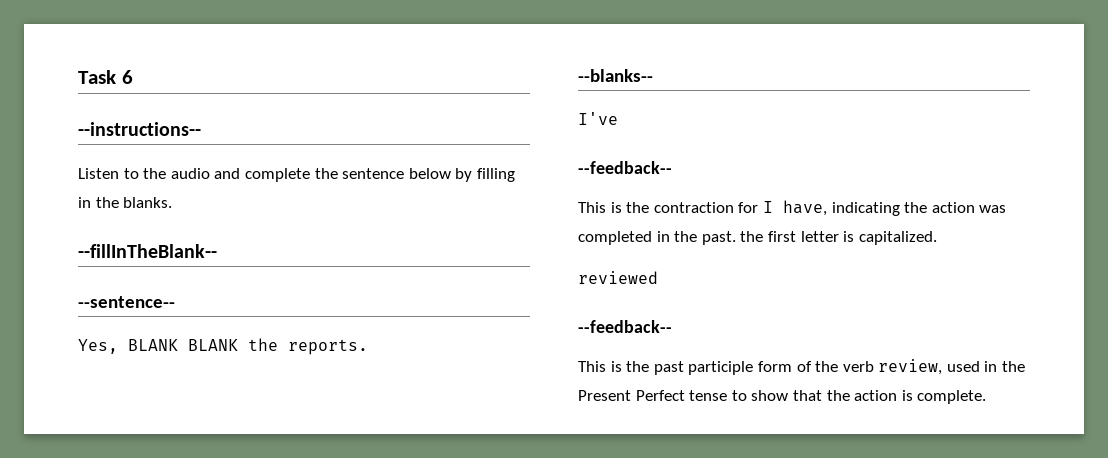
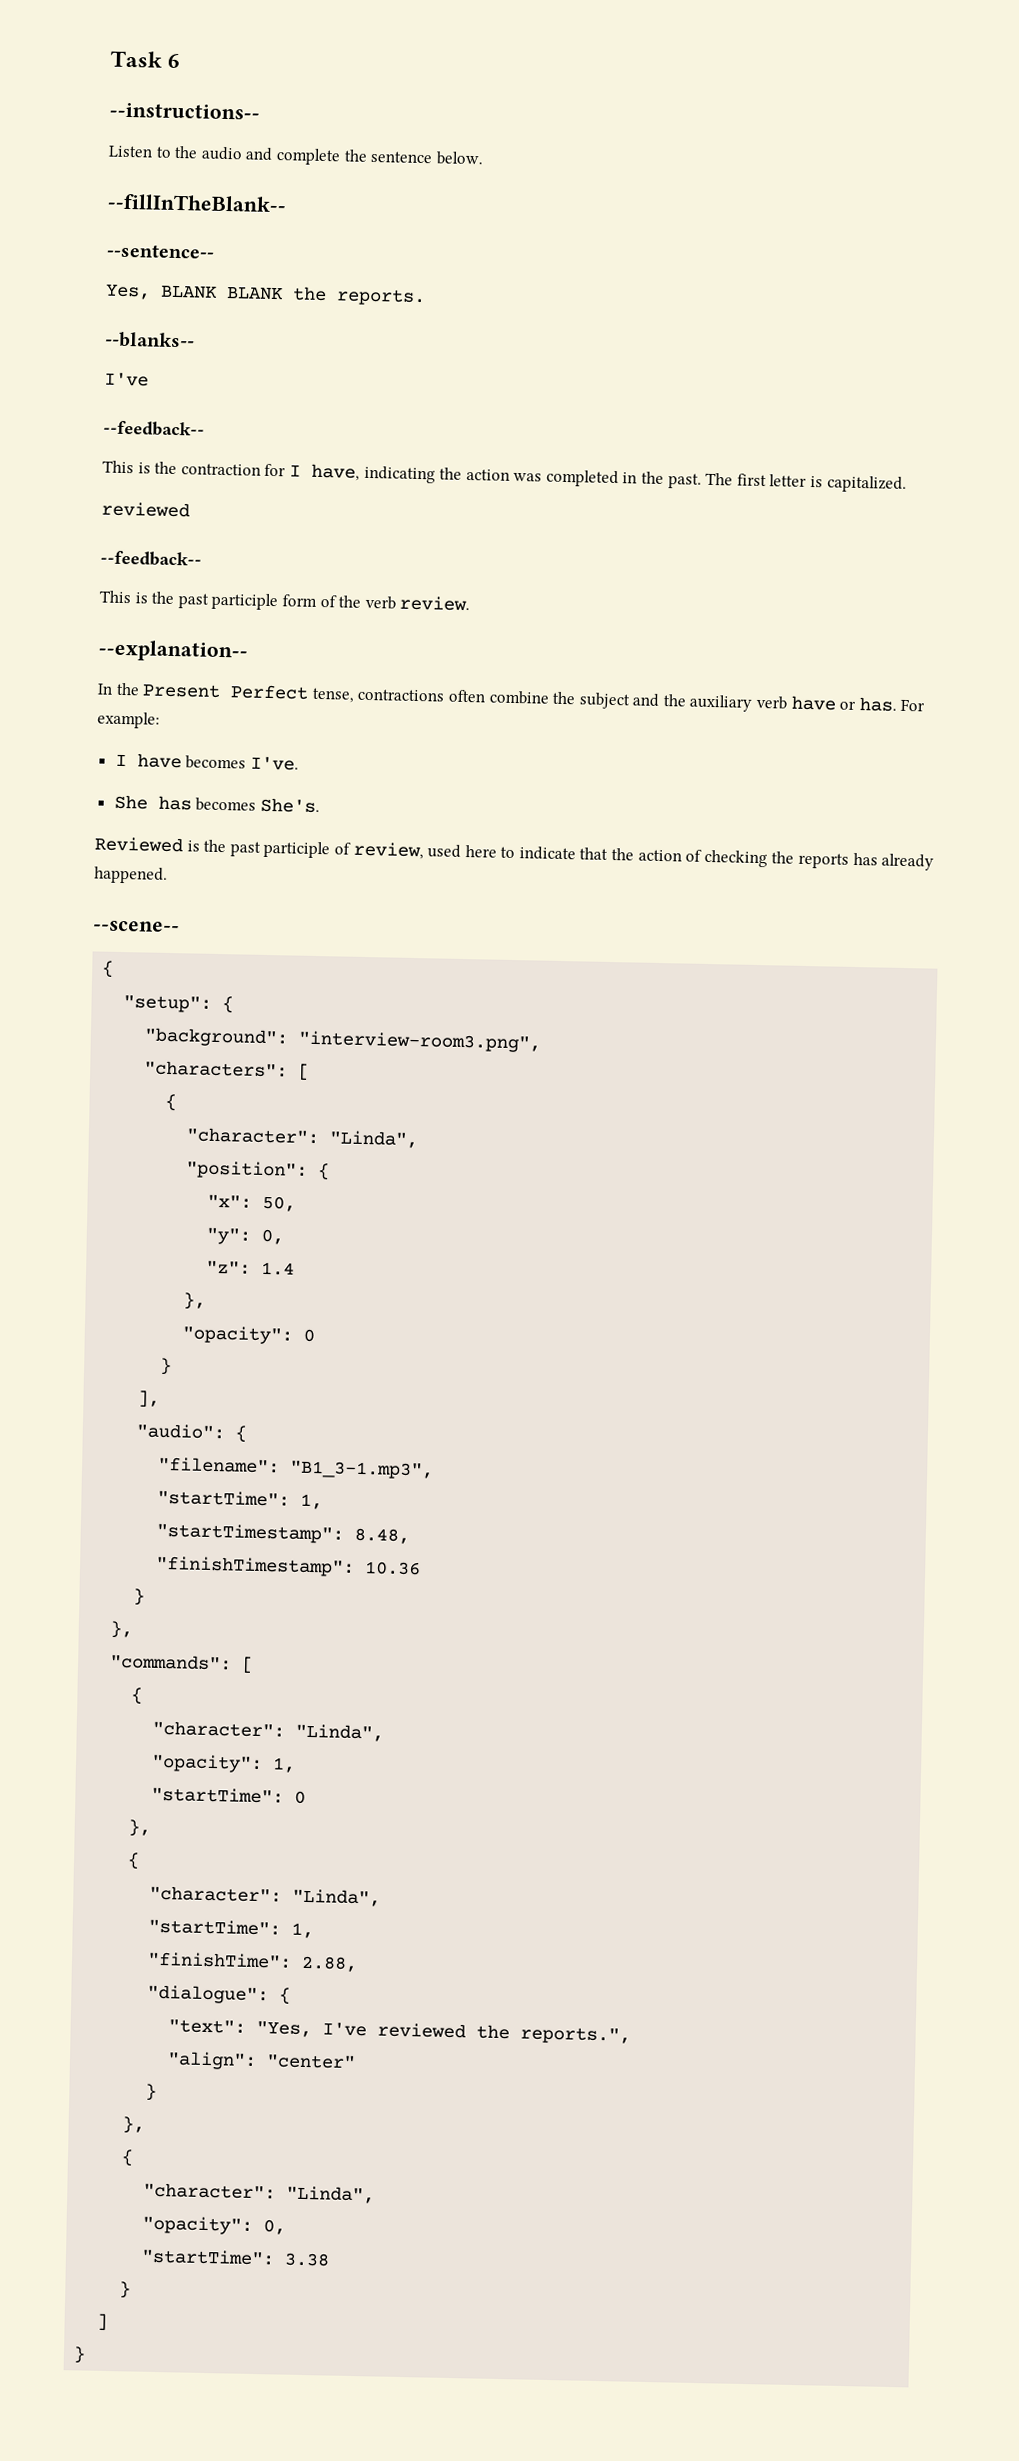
[408,168,515,182] [78,197,173,208] below by filling in the blanks. -> [435,151,484,166] below.
[740,231,764,242] the -> [705,472,734,486] The
[878,359,1026,375] [578,390,987,404] review, used in the Present Perfect tense to show that the action is complete. -> [399,595,471,612] [98,639,248,663] [97,682,926,712] [97,711,160,729] [114,753,299,771] [113,794,320,814] [94,836,935,871] [94,866,168,884] [93,920,180,933] [102,960,115,978] [123,995,235,1014] [144,1027,542,1053] [144,1060,311,1081] [165,1093,178,1112] [186,1127,419,1149] [186,1160,331,1181] [207,1194,297,1212] [206,1227,285,1245] [206,1260,296,1276] [183,1292,207,1310] [182,1325,316,1345] [159,1357,173,1376] [137,1390,161,1408] [136,1423,248,1443] [158,1456,435,1480] [157,1489,324,1510] [156,1522,411,1545] [155,1555,422,1577] [133,1588,146,1606] [110,1620,134,1639] [109,1653,255,1674] [131,1687,144,1705] [152,1720,385,1742] [151,1753,297,1774] [151,1786,307,1804] [128,1819,152,1837] [127,1852,141,1870] [149,1885,382,1907] [148,1918,315,1939] [147,1951,359,1973] [147,1984,292,2005] [168,2019,632,2045] [167,2051,357,2071] [145,2083,158,2101] [122,2116,146,2134] [121,2149,135,2167] [143,2182,376,2204] [142,2215,287,2235] [141,2248,331,2267] [119,2281,132,2299] [96,2313,109,2332] [73,2346,87,2364] review. // --explanation-- // In the Present Perfect tense, contractions often combine the subject and the auxiliary verb have or has. For example: // I have becomes I've. // She has becomes She's. // Reviewed is the past participle of review, used here to indicate that the action of checking the reports has already happened. // --scene-- // { // "setup": { // "background": "interview-room3.png", // "characters": [ // { // "character": "Linda", // "position": { // "x": 50, // "y": 0, // "z": 1.4 // }, // "opacity": 0 // } // ], // "audio": { // "filename": "B1_3-1.mp3", // "startTime": 1, // "startTimestamp": 8.48, // "finishTimestamp": 10.36 // } // }, // "commands": [ // { // "character": "Linda", // "opacity": 1, // "startTime": 0 // }, // { // "character": "Linda", // "startTime": 1, // "finishTime": 2.88, // "dialogue": { // "text": "Yes, I've reviewed the reports.", // "align": "center" // } // }, // { // "character": "Linda", // "opacity": 0, // "startTime": 3.38 // } // ] // }

